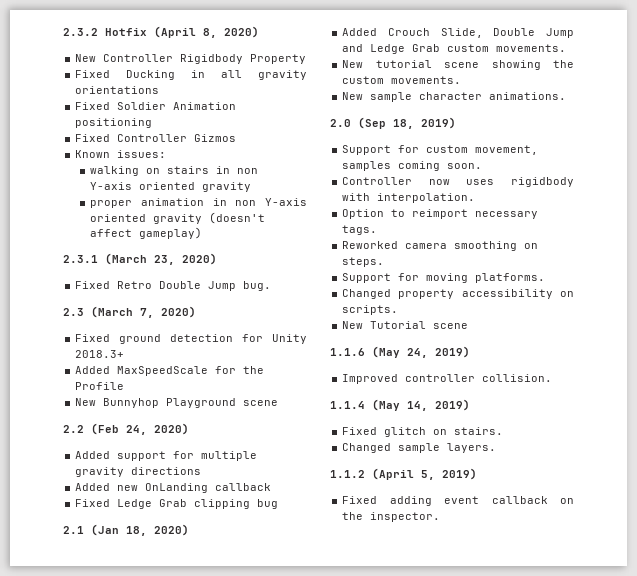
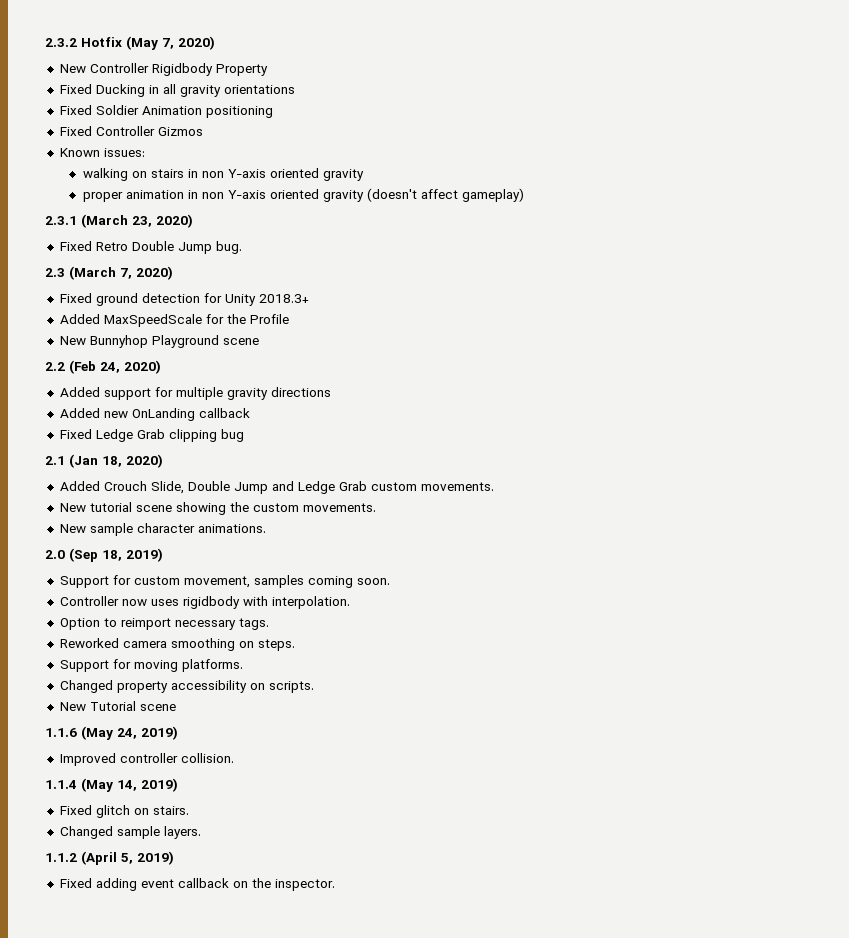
[154,26,217,38] (April 8, -> [126,36,174,50] (May 7,

